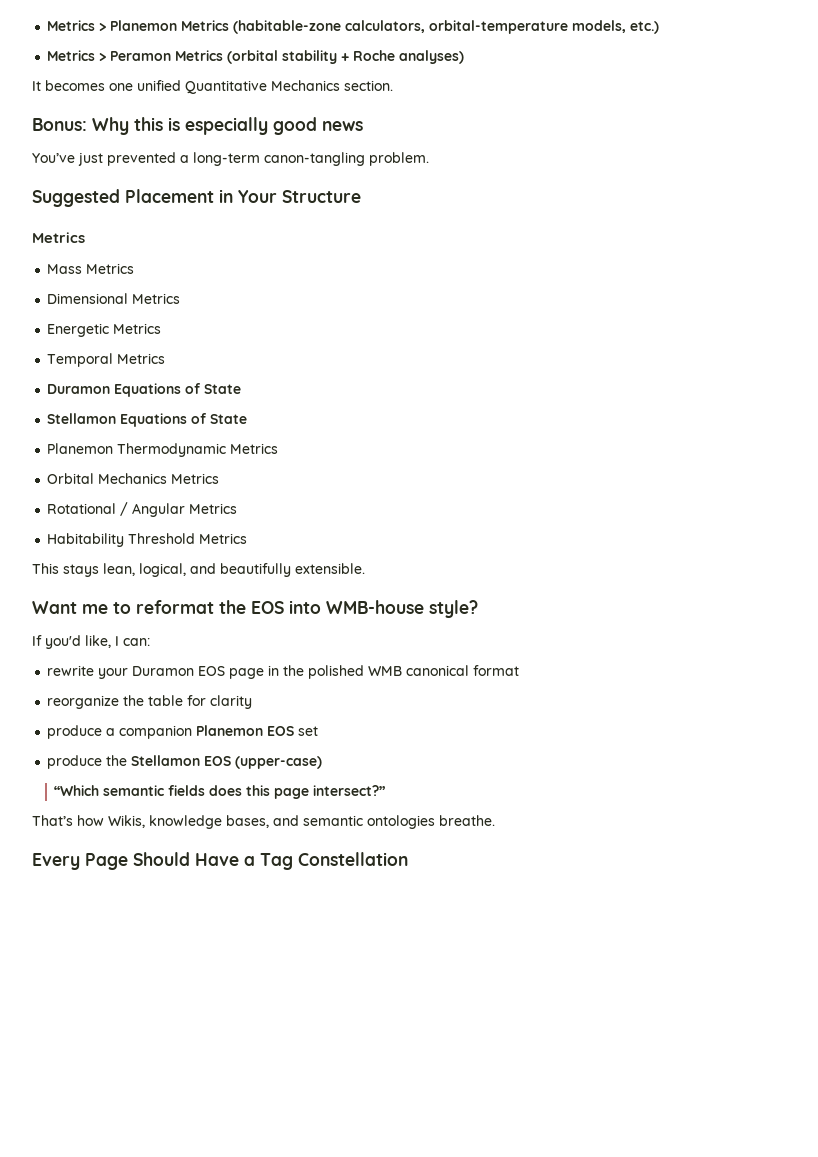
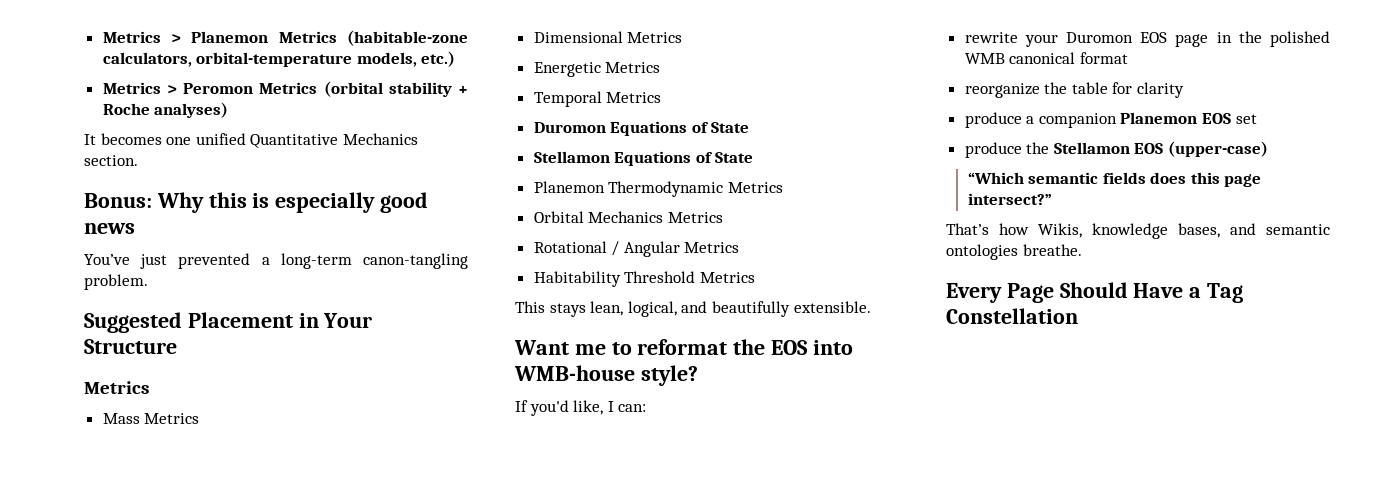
[110,51,172,61] Peramon -> [183,83,254,94] Peromon
[47,384,111,394] Duramon -> [533,122,606,133] Duromon
[132,666,195,676] Duramon -> [1066,32,1134,43] Duromon

